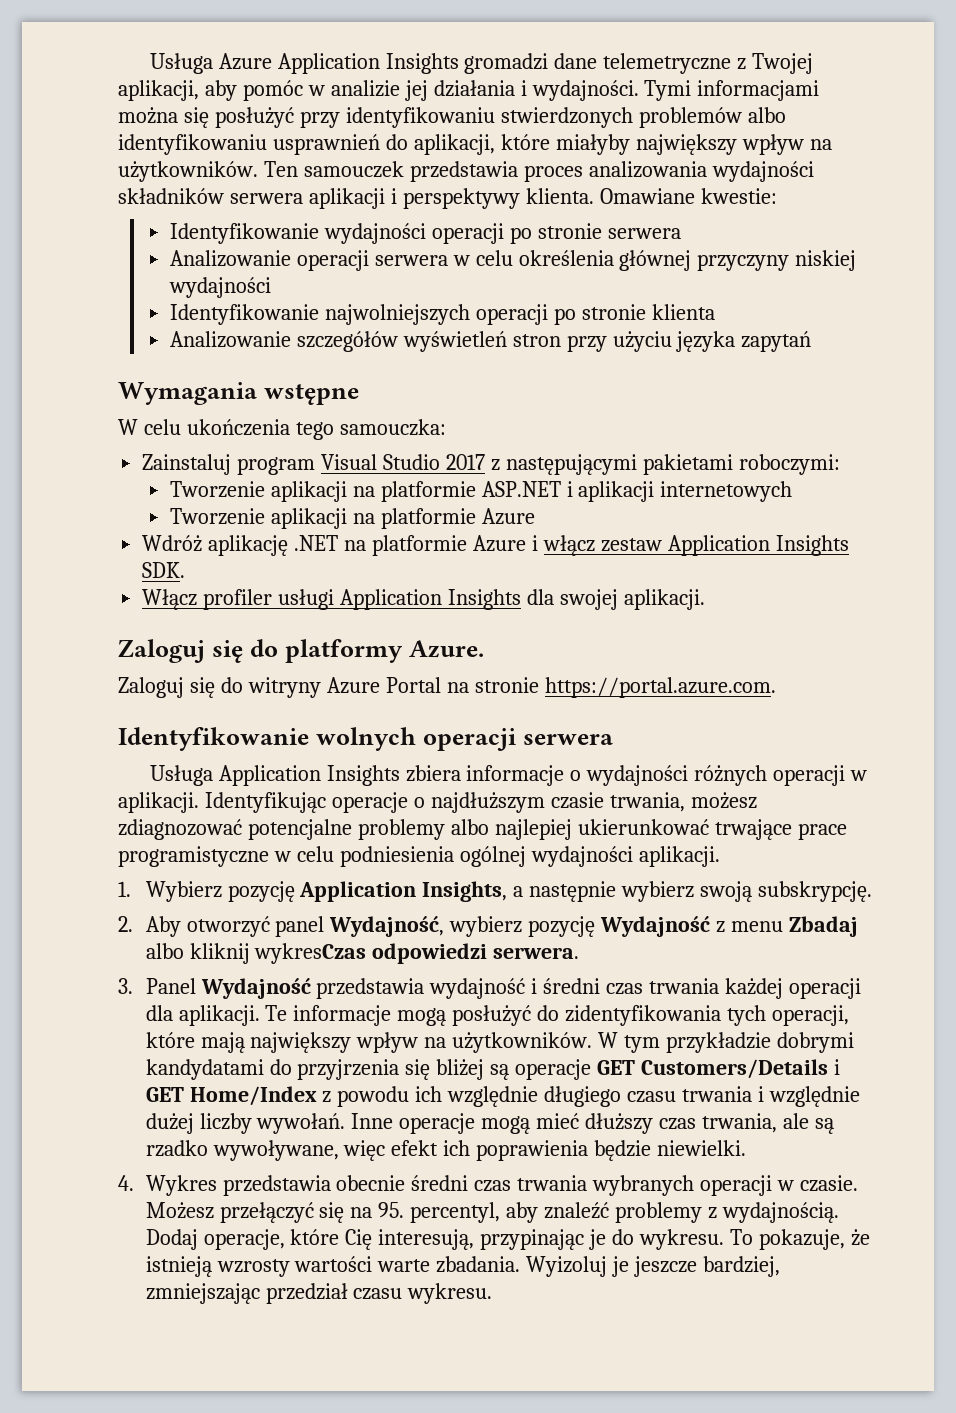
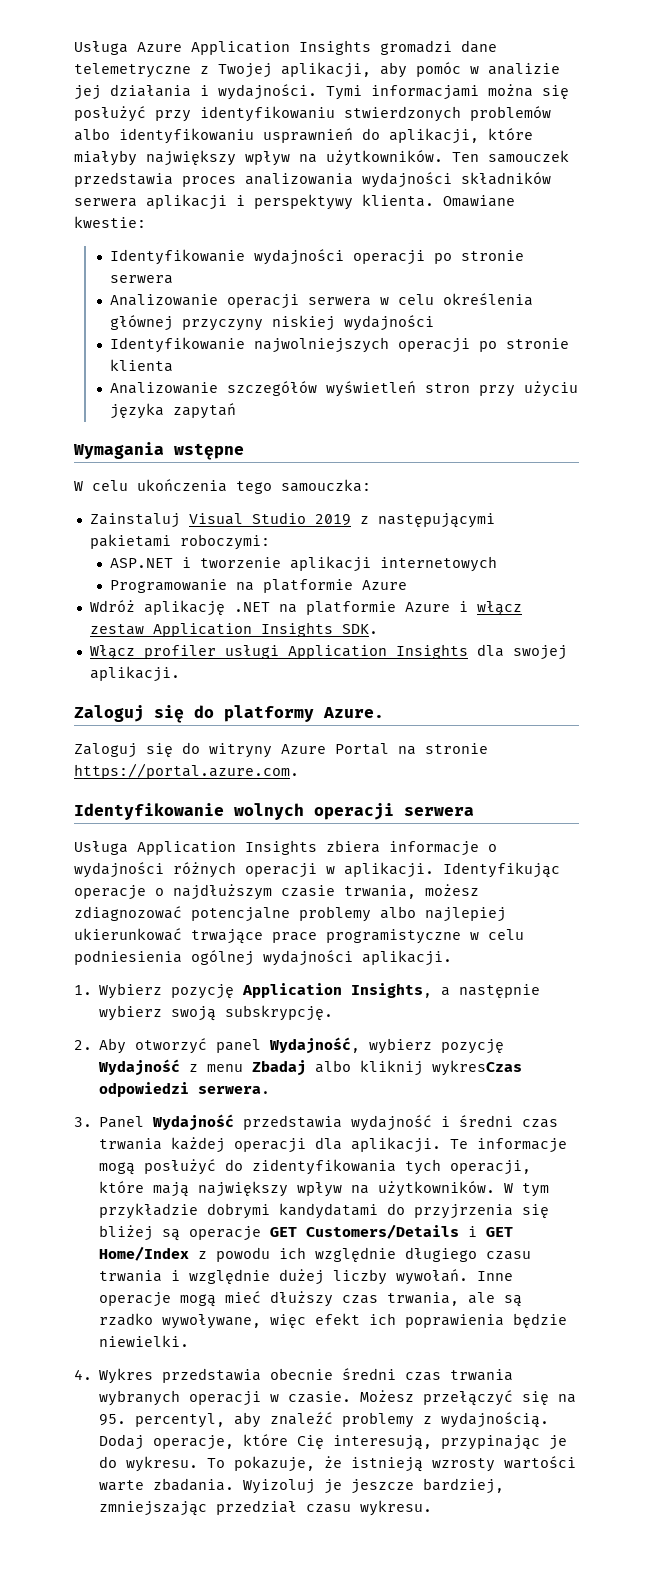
[237,457,316,475] program -> (180, 520) none
[445,454,485,470] 2017 -> [314,514,351,526] 2019
[169,481,476,502] Tworzenie aplikacji na platformie -> (270, 542) none
(573, 489) none -> [199,557,281,568] tworzenie
[169,508,347,529] Tworzenie aplikacji -> [109,579,227,593] Programowanie

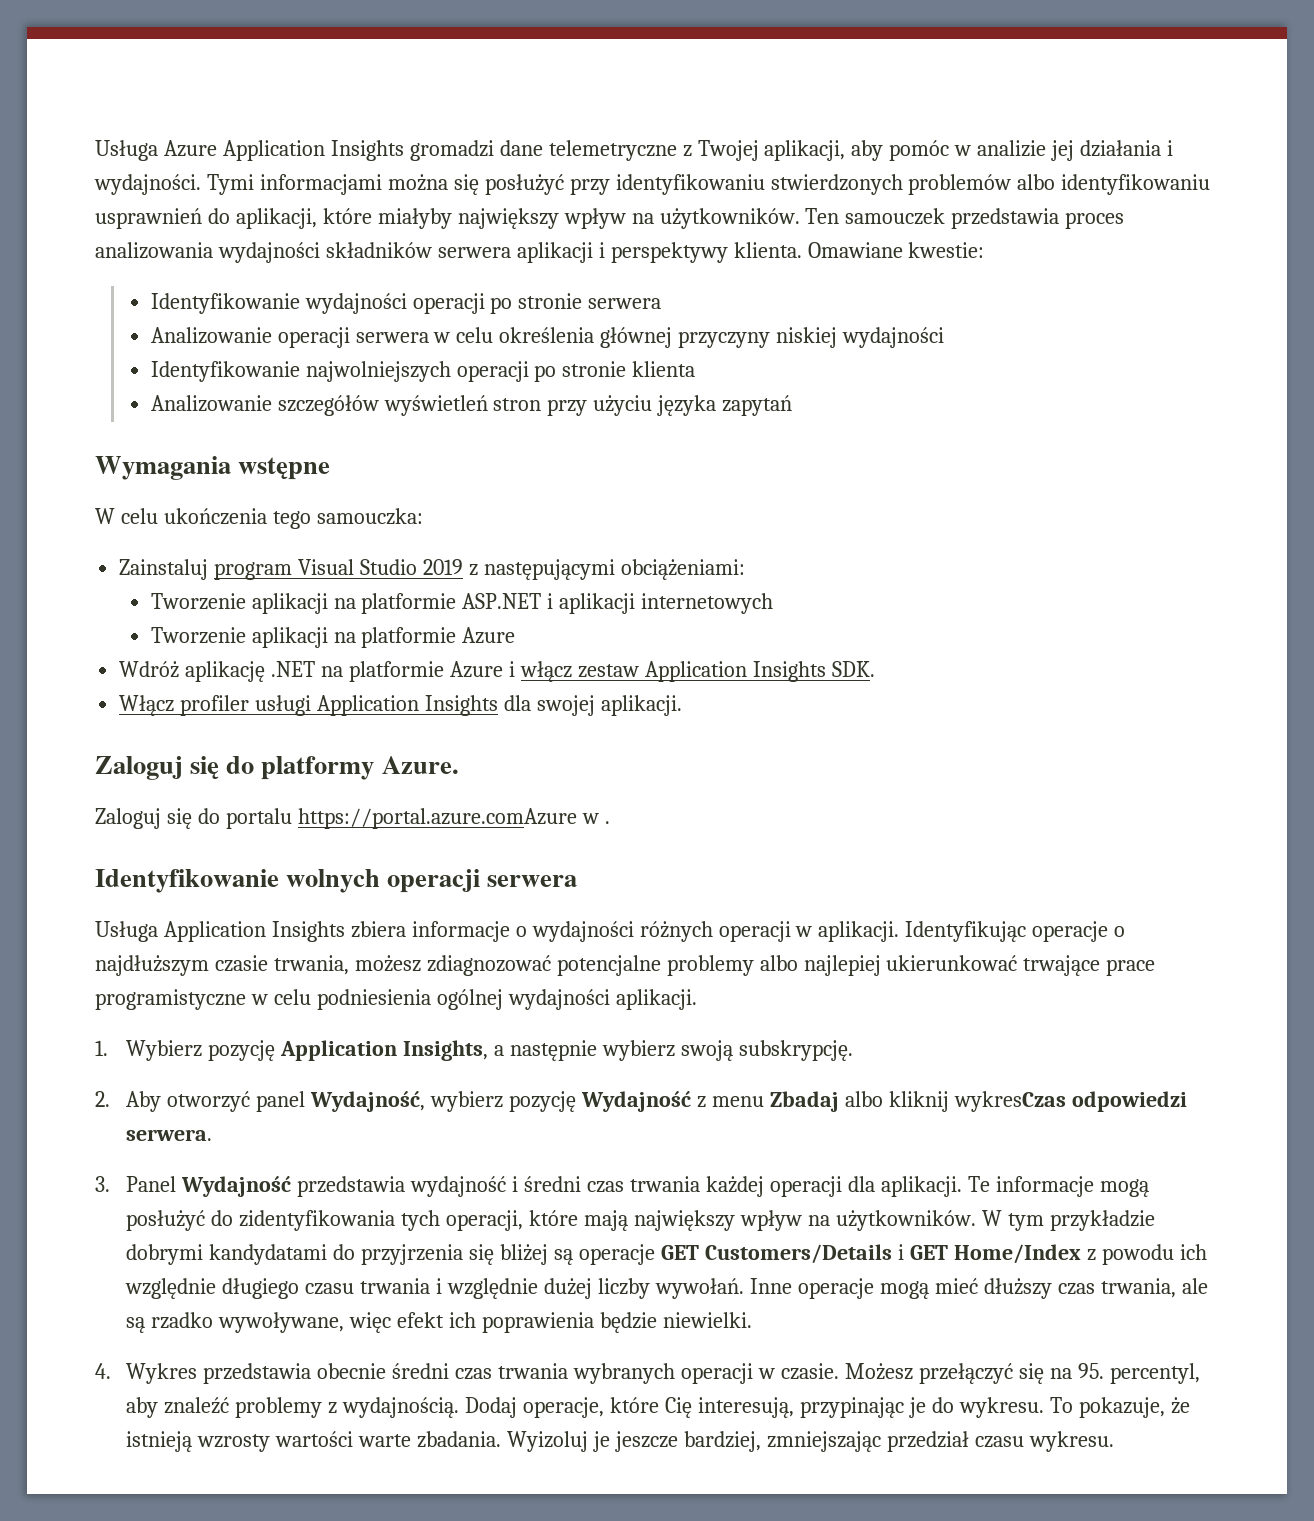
(180, 520) none -> [214,562,293,580] program
[89,534,270,550] pakietami roboczymi: // -> [620,559,745,580] [150,593,457,614] obciążeniami: // Tworzenie aplikacji na platformie
[199,557,281,568] tworzenie -> (554, 601) none
[109,579,227,593] Programowanie -> [150,627,328,648] Tworzenie aplikacji
[209,743,488,758] [74,763,299,779] witryny Azure Portal na stronie https://portal.azure.com. -> [225,808,610,829] portalu https://portal.azure.comAzure w .

